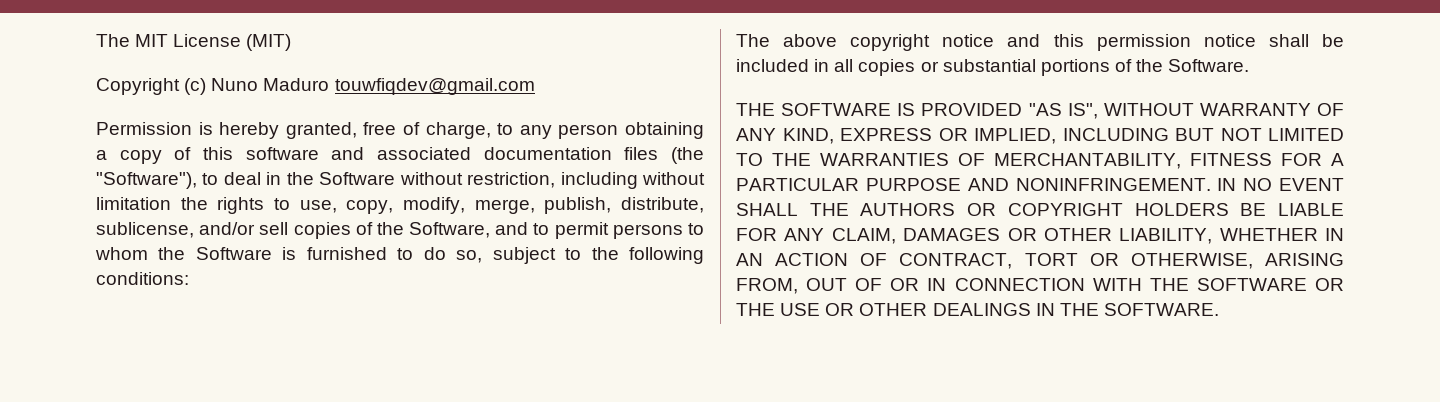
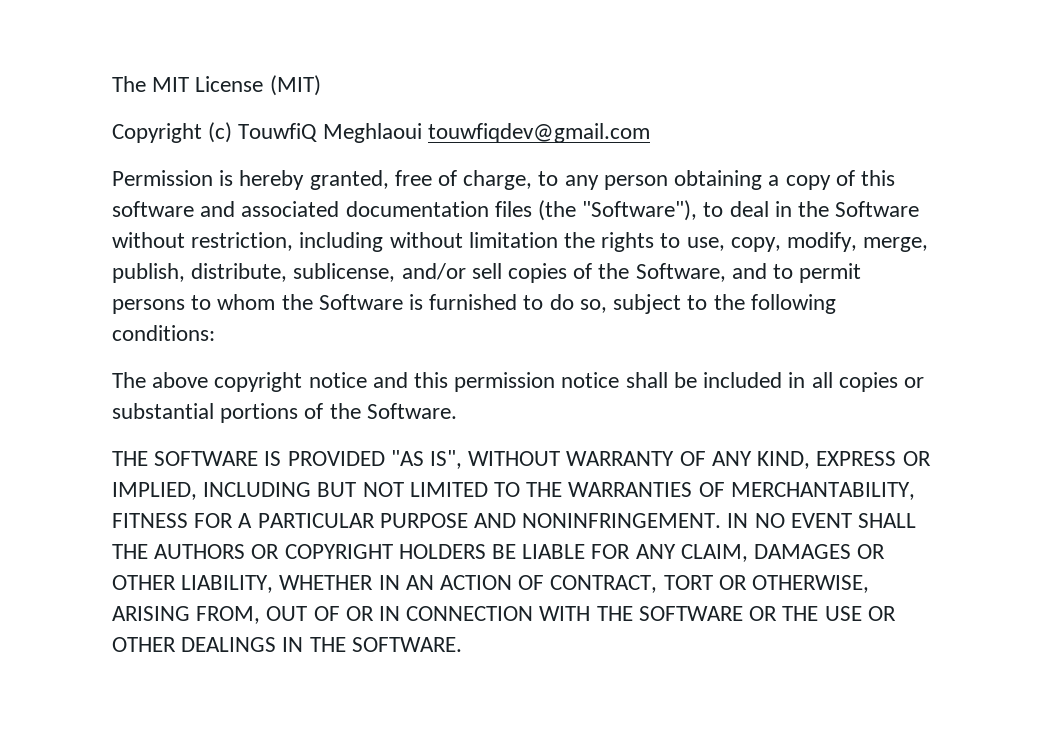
[211,78,330,91] Nuno Maduro -> [238,123,422,143] TouwfiQ Meghlaoui

